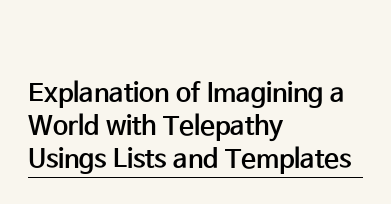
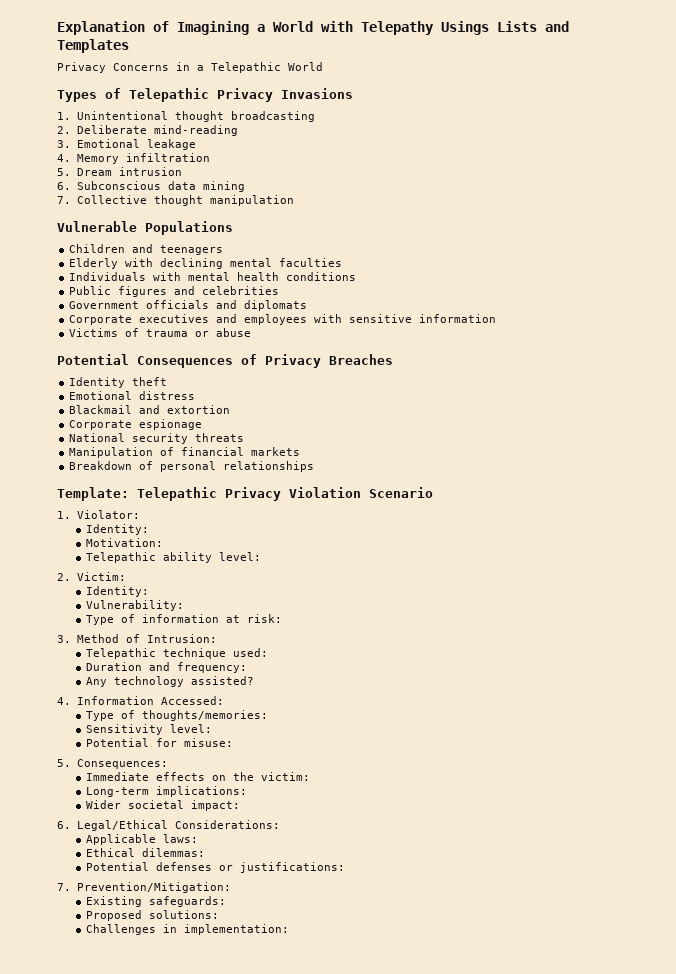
(352, 160) none -> [57,62,323,73] [57,88,353,102] [57,111,315,122] [57,125,238,136] [57,139,196,150] [57,153,210,164] [57,167,182,176] [57,181,245,192] [57,195,294,206] [57,221,233,235] [69,244,224,255] [69,258,343,269] [69,272,357,281] [69,286,280,297] [69,300,308,311] [69,314,497,325] [69,328,252,337] [57,354,393,368] [69,377,168,388] [69,391,196,400] [69,405,231,414] [69,419,203,430] [69,433,245,444] [69,447,301,458] [69,461,315,472] [57,487,433,501] [57,510,140,519] [85,524,149,535] [85,538,163,547] [85,552,261,563] [57,572,126,581] [85,586,149,597] [85,600,184,611] [85,614,282,625] [57,634,217,643] [85,648,268,659] [85,662,247,673] [85,676,254,687] [57,696,224,705] [85,710,268,721] [85,724,212,735] [85,738,233,747] [57,759,168,769] [85,772,310,781] [85,786,247,797] [85,800,240,811] [57,820,280,831] [85,834,198,845] [85,848,205,857] [85,862,345,873] [57,882,231,893] [85,896,226,907] [85,910,219,921] [85,924,289,935] // Privacy Concerns in a Telepathic World // Types of Telepathic Privacy Invasions // 1. Unintentional thought broadcasting // 2. Deliberate mind-reading // 3. Emotional leakage // 4. Memory infiltration // 5. Dream intrusion // 6. Subconscious data mining // 7. Collective thought manipulation // Vulnerable Populations // Children and teenagers // Elderly with declining mental faculties // Individuals with mental health conditions // Public figures and celebrities // Government officials and diplomats // Corporate executives and employees with sensitive information // Victims of trauma or abuse // Potential Consequences of Privacy Breaches // Identity theft // Emotional distress // Blackmail and extortion // Corporate espionage // National security threats // Manipulation of financial markets // Breakdown of personal relationships // Template: Telepathic Privacy Violation Scenario // 1. Violator: // Identity: // Motivation: // Telepathic ability level: // 2. Victim: // Identity: // Vulnerability: // Type of information at risk: // 3. Method of Intrusion: // Telepathic technique used: // Duration and frequency: // Any technology assisted? // 4. Information Accessed: // Type of thoughts/memories: // Sensitivity level: // Potential for misuse: // 5. Consequences: // Immediate effects on the victim: // Long-term implications: // Wider societal impact: // 6. Legal/Ethical Considerations: // Applicable laws: // Ethical dilemmas: // Potential defenses or justifications: // 7. Prevention/Mitigation: // Existing safeguards: // Proposed solutions: // Challenges in implementation:

